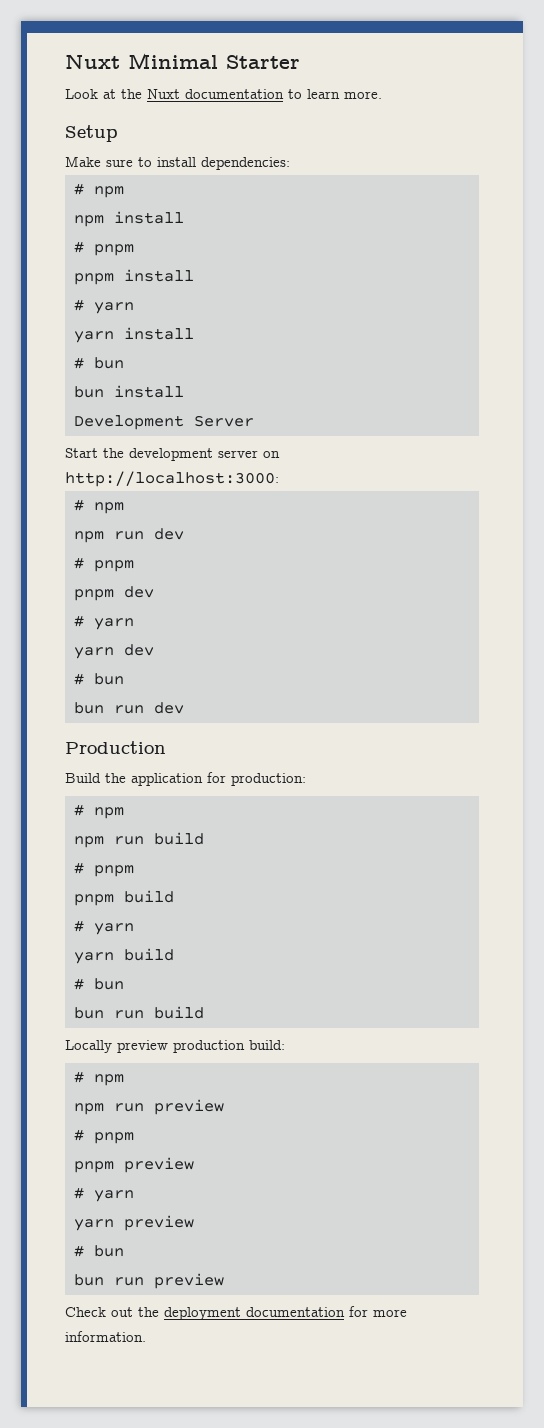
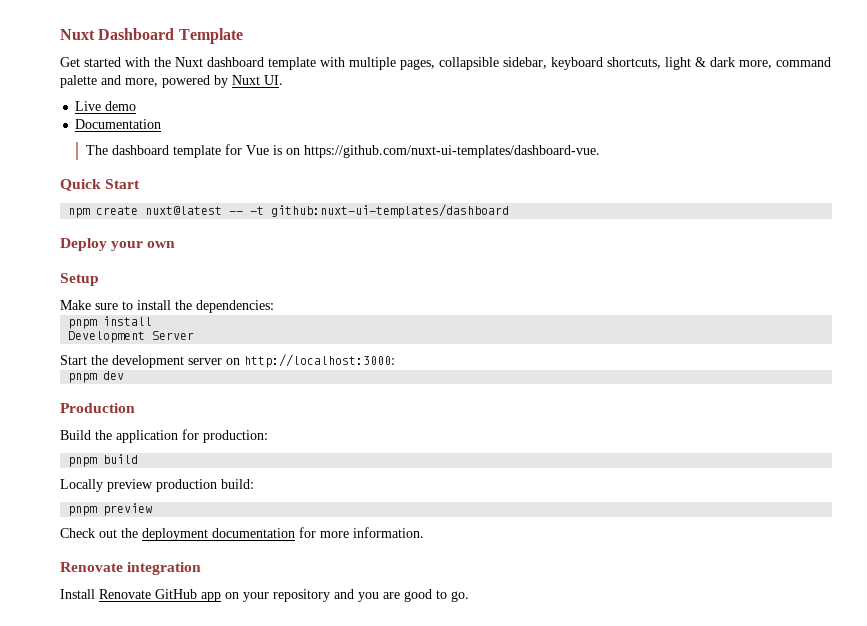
[65,53,300,69] [65,89,382,99] Nuxt Minimal Starter // Look at the Nuxt documentation to learn more. -> [60,28,243,44] [60,57,831,70] [60,75,283,88] [75,101,137,111] [75,119,162,129] [85,144,600,158] [60,179,141,191] [68,204,510,218] [60,238,176,251] Nuxt Dashboard Template // Get started with the Nuxt dashboard template with multiple pages, collapsible sidebar, keyboard shortcuts, light & dark more, command palette and more, powered by Nuxt UI. // Live demo // Documentation // The dashboard template for Vue is on https://github.com/nuxt-ui-templates/dashboard-vue. // Quick Start // npm create nuxt@latest -- -t github:nuxt-ui-templates/dashboard // Deploy your own
(196, 162) none -> [175,300,192,310] the
[73,183,124,198] [73,211,184,227] [73,241,134,256] [73,269,194,285] [73,299,134,314] [73,327,194,343] [73,357,124,369] [73,386,104,398] # npm // npm install // # pnpm // pnpm install // # yarn // yarn install // # bun // bun -> [68,319,98,329] pnpm
[73,499,124,514] [73,528,184,543] [73,557,134,572] [73,586,154,601] [73,615,134,630] [73,644,154,659] [73,673,124,685] [73,702,144,714] # npm // npm run dev // # pnpm // pnpm dev // # yarn // yarn dev // # bun // bun run -> [68,373,98,383] pnpm
[73,804,124,819] [73,832,204,848] [73,862,134,877] [73,890,174,906] [73,920,134,935] [73,948,174,964] [73,978,124,990] [73,1007,144,1019] # npm // npm run build // # pnpm // pnpm build // # yarn // yarn build // # bun // bun run -> [68,457,98,467] pnpm
[73,1071,124,1086] [73,1099,224,1115] [73,1129,134,1144] [73,1157,194,1173] [73,1187,134,1202] [73,1215,194,1231] [73,1245,124,1257] [73,1274,144,1286] # npm // npm run preview // # pnpm // pnpm preview // # yarn // yarn preview // # bun // bun run -> [68,506,98,516] pnpm
(146, 1336) none -> [60,562,202,575] [60,589,469,602] // Renovate integration // Install Renovate GitHub app on your repository and you are good to go.

